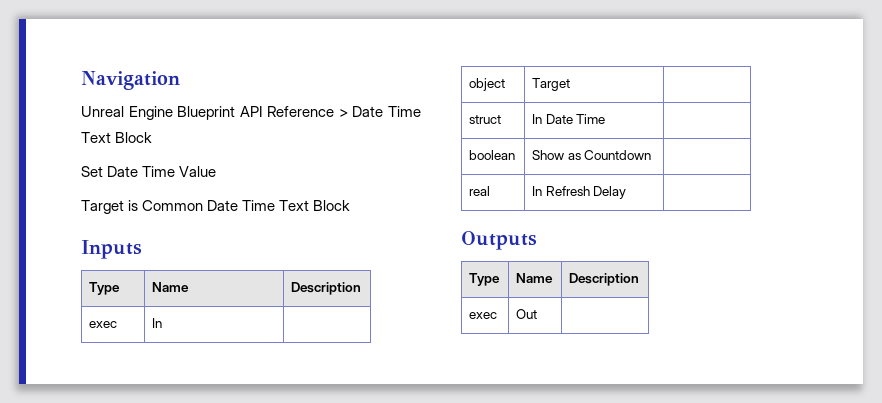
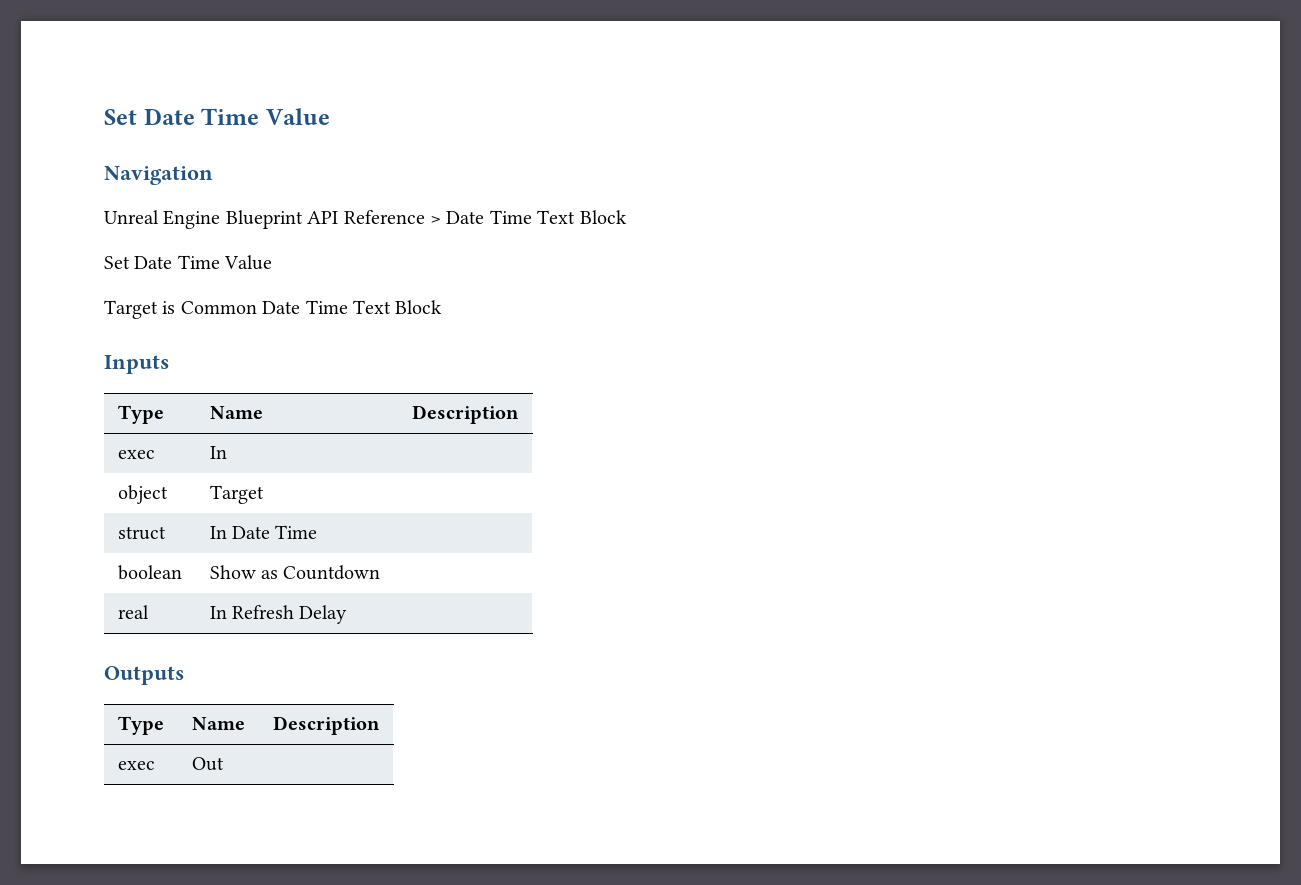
(81, 80) none -> [104,108,330,125] Set Date Time Value //

